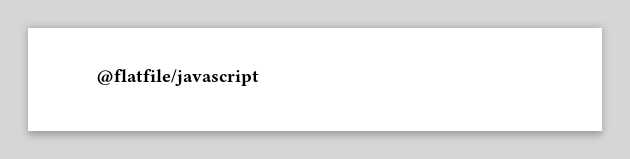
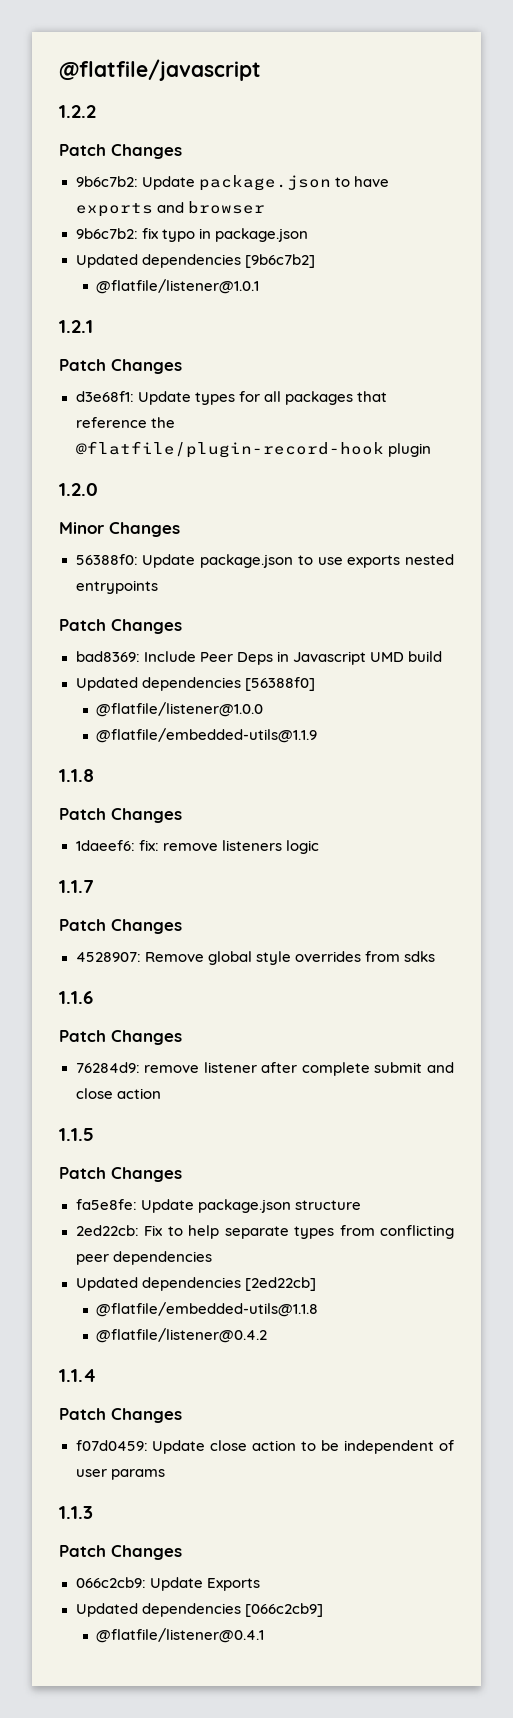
(259, 77) none -> [59,105,96,118] [59,144,182,159] [75,175,389,191] [75,201,265,217] [75,228,308,242] [75,254,315,268] [96,279,260,294] [59,320,93,333] [59,359,182,374] [75,391,387,405] [75,417,175,428] [75,441,431,458] [59,483,98,496] [59,522,180,537] [75,554,454,568] [75,580,158,594] [59,619,182,634] [75,651,442,665] [75,677,315,691] [96,702,264,717] [96,728,318,743] [59,769,94,782] [59,808,182,823] [75,840,319,854] [59,880,94,893] [59,919,182,934] [75,951,435,965] [59,991,93,1004] [59,1030,182,1045] [75,1062,454,1076] [75,1088,161,1099] [59,1128,94,1141] [59,1167,182,1182] [75,1199,361,1213] [75,1225,454,1239] [75,1251,212,1265] [75,1277,316,1291] [96,1302,319,1317] [96,1328,268,1343] [59,1369,96,1382] [59,1408,182,1423] [75,1440,455,1454] [75,1469,165,1480] [59,1506,93,1519] [59,1545,182,1560] [75,1577,260,1591] [75,1603,323,1617] [96,1628,265,1643] // 1.2.2 // Patch Changes // 9b6c7b2: Update package.json to have exports and browser // 9b6c7b2: fix typo in package.json // Updated dependencies [9b6c7b2] // @flatfile/listener@1.0.1 // 1.2.1 // Patch Changes // d3e68f1: Update types for all packages that reference the @flatfile/plugin-record-hook plugin // 1.2.0 // Minor Changes // 56388f0: Update package.json to use exports nested entrypoints // Patch Changes // bad8369: Include Peer Deps in Javascript UMD build // Updated dependencies [56388f0] // @flatfile/listener@1.0.0 // @flatfile/embedded-utils@1.1.9 // 1.1.8 // Patch Changes // 1daeef6: fix: remove listeners logic // 1.1.7 // Patch Changes // 4528907: Remove global style overrides from sdks // 1.1.6 // Patch Changes // 76284d9: remove listener after complete submit and close action // 1.1.5 // Patch Changes // fa5e8fe: Update package.json structure // 2ed22cb: Fix to help separate types from conflicting peer dependencies // Updated dependencies [2ed22cb] // @flatfile/embedded-utils@1.1.8 // @flatfile/listener@0.4.2 // 1.1.4 // Patch Changes // f07d0459: Update close action to be independent of user params // 1.1.3 // Patch Changes // 066c2cb9: Update Exports // Updated dependencies [066c2cb9] // @flatfile/listener@0.4.1

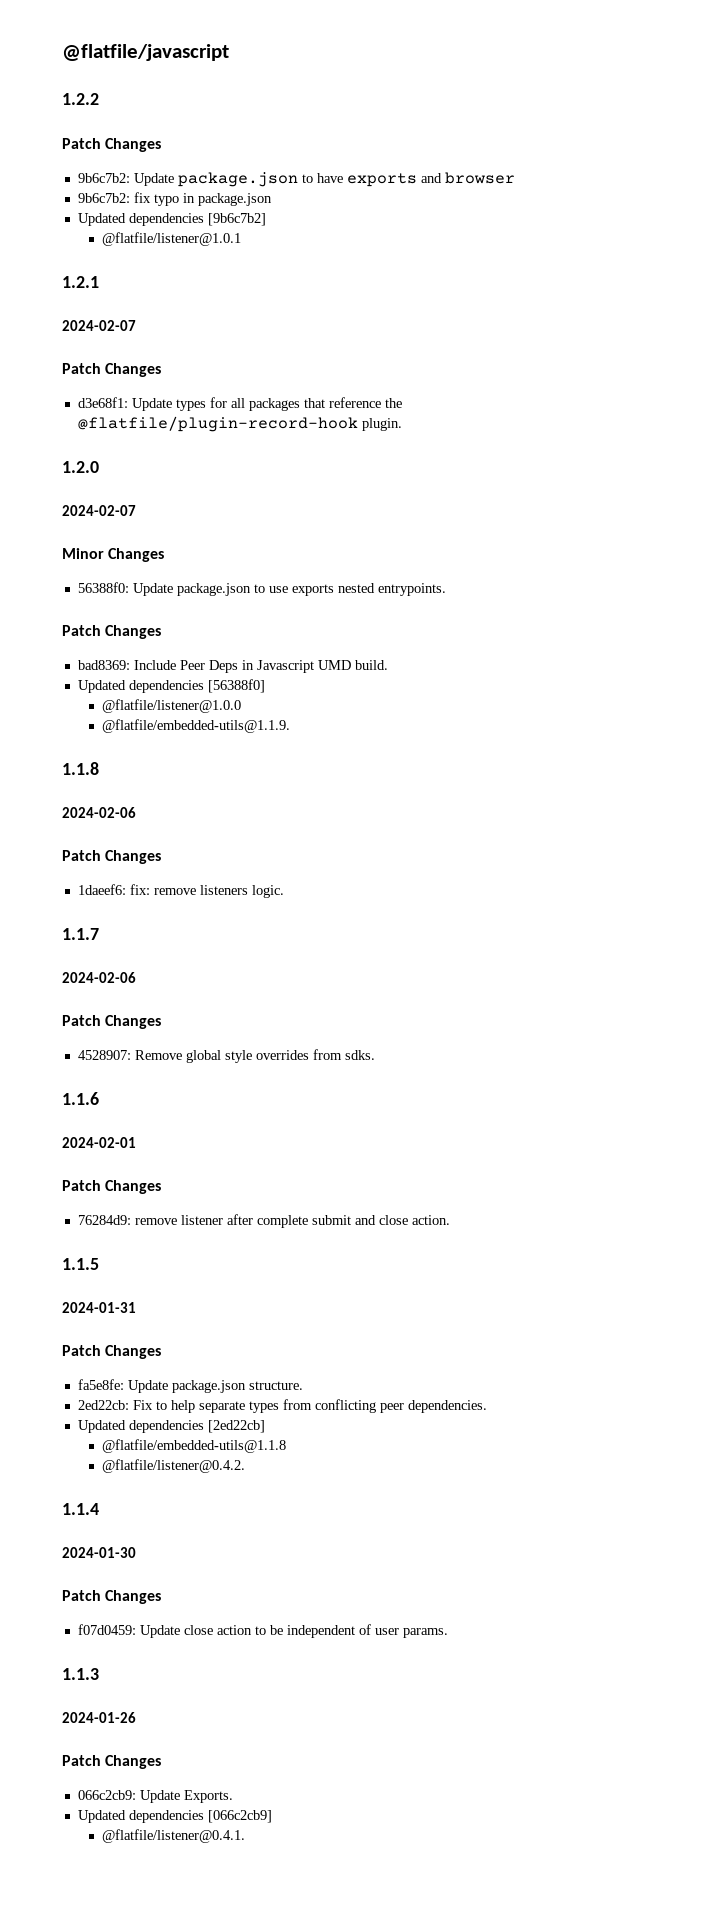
(93, 326) none -> [62,320,136,331] // 2024-02-07
[387,443,431,457] plugin -> [361,418,402,431] plugin.
(98, 489) none -> [62,505,136,516] // 2024-02-07
[75,580,158,594] entrypoints -> [377,583,446,596] entrypoints.
[407,651,442,662] build -> [354,660,388,670] build.
[96,728,318,743] @flatfile/embedded-utils@1.1.9 -> [101,719,290,733] @flatfile/embedded-utils@1.1.9.
(94, 775) none -> [62,807,136,818] // 2024-02-06
[285,840,319,854] logic -> [251,885,284,898] logic.
(94, 886) none -> [62,972,136,983] // 2024-02-06
[403,951,435,962] sdks -> [344,1050,375,1060] sdks.
(93, 997) none -> [62,1137,136,1148] // 2024-02-01
[116,1088,161,1099] action -> [411,1215,450,1225] action.
(94, 1134) none -> [62,1302,136,1313] // 2024-01-31
[294,1200,361,1210] structure -> [248,1381,303,1390] structure.
[112,1251,212,1265] dependencies -> [407,1400,487,1413] dependencies.
[96,1328,268,1343] @flatfile/listener@0.4.2 -> [101,1459,245,1473] @flatfile/listener@0.4.2.
(96, 1375) none -> [62,1547,136,1558] // 2024-01-30
[110,1469,165,1480] params -> [402,1628,448,1638] params.
(93, 1512) none -> [62,1712,136,1723] // 2024-01-26
[206,1578,260,1591] Exports -> [183,1790,233,1803] Exports.
[96,1628,265,1643] @flatfile/listener@0.4.1 -> [101,1829,245,1843] @flatfile/listener@0.4.1.

